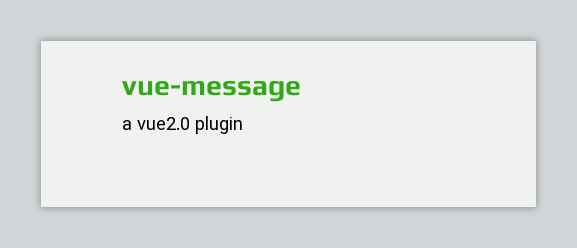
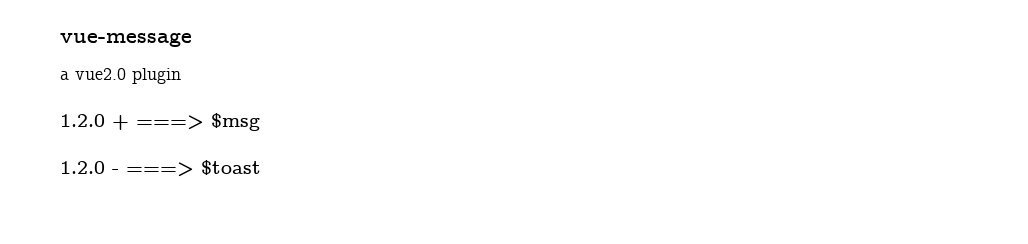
(243, 125) none -> [60,113,260,131] [60,160,261,177] // 1.2.0 + ===> $msg // 1.2.0 - ===> $toast

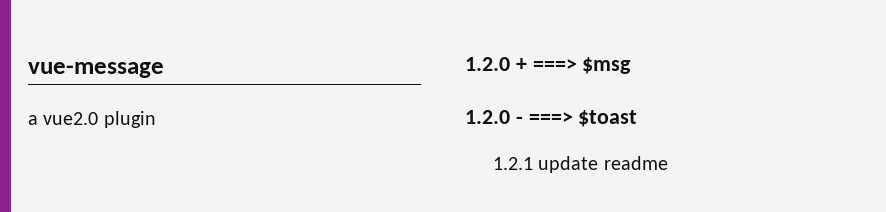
(261, 167) none -> [492,156,668,173] // 1.2.1 update readme

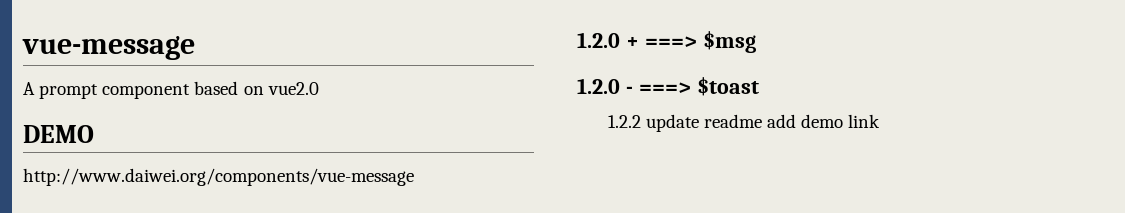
[28,115,38,125] a -> [23,81,264,99] A prompt component based on
[103,111,156,128] plugin -> [23,125,94,143] [23,168,414,186] // DEMO // http://www.daiwei.org/components/vue-message
[492,157,533,170] 1.2.1 -> [607,115,641,128] 1.2.2
(668, 163) none -> [766,114,881,128] add demo link

